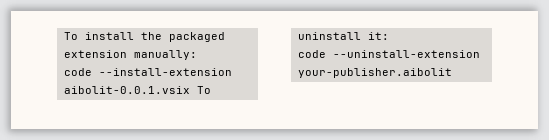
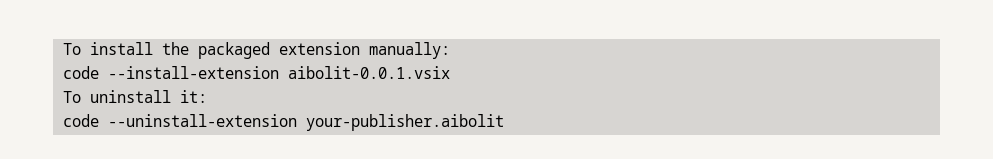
(190, 90) none -> (450, 72) //

